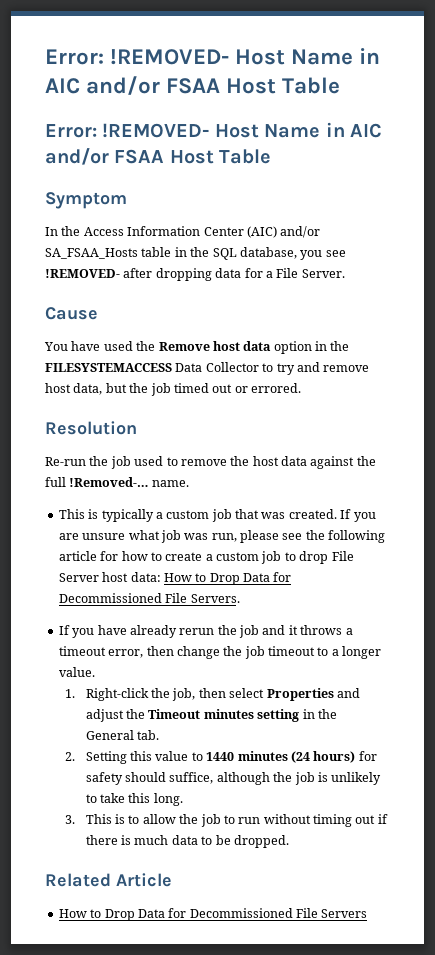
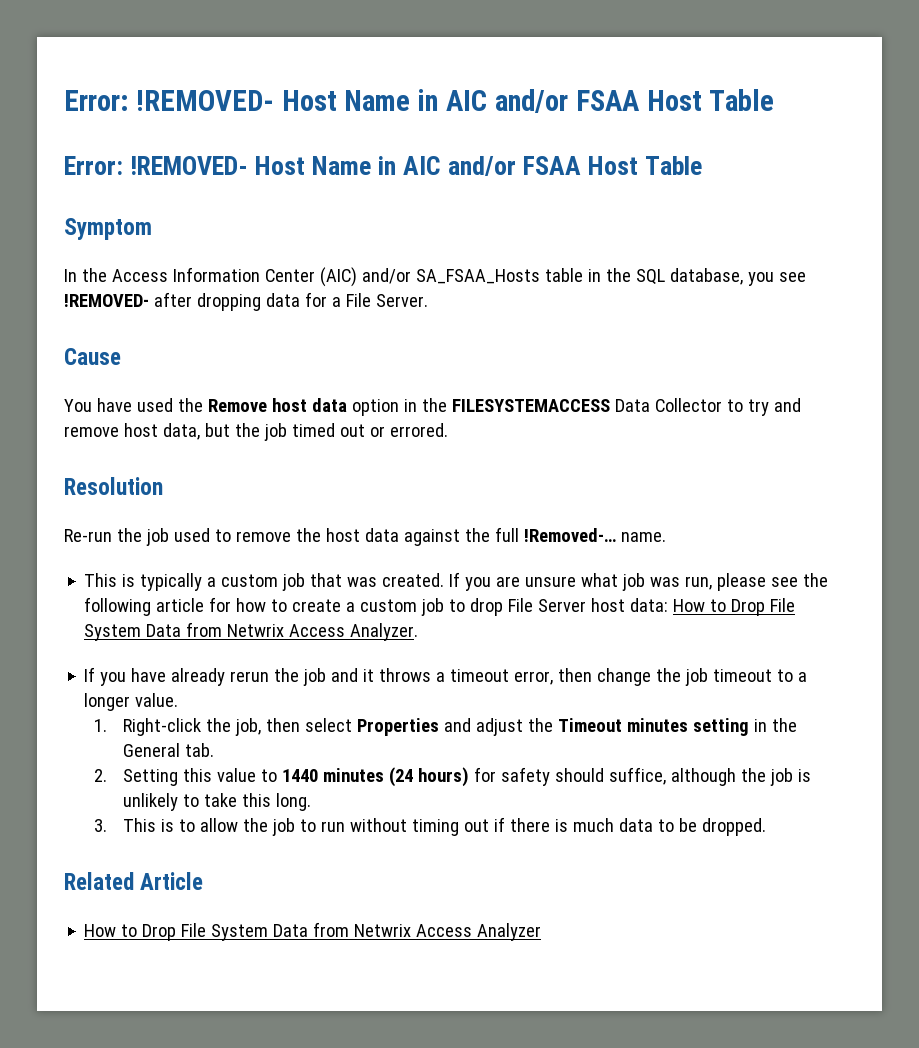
[243,572,292,582] [58,593,240,603] Data for Decommissioned File Servers. -> [770,598,796,612] [84,622,419,641] File System Data from Netwrix Access Analyzer.
[137,908,368,918] Data for Decommissioned File Servers -> [181,922,542,941] File System Data from Netwrix Access Analyzer

